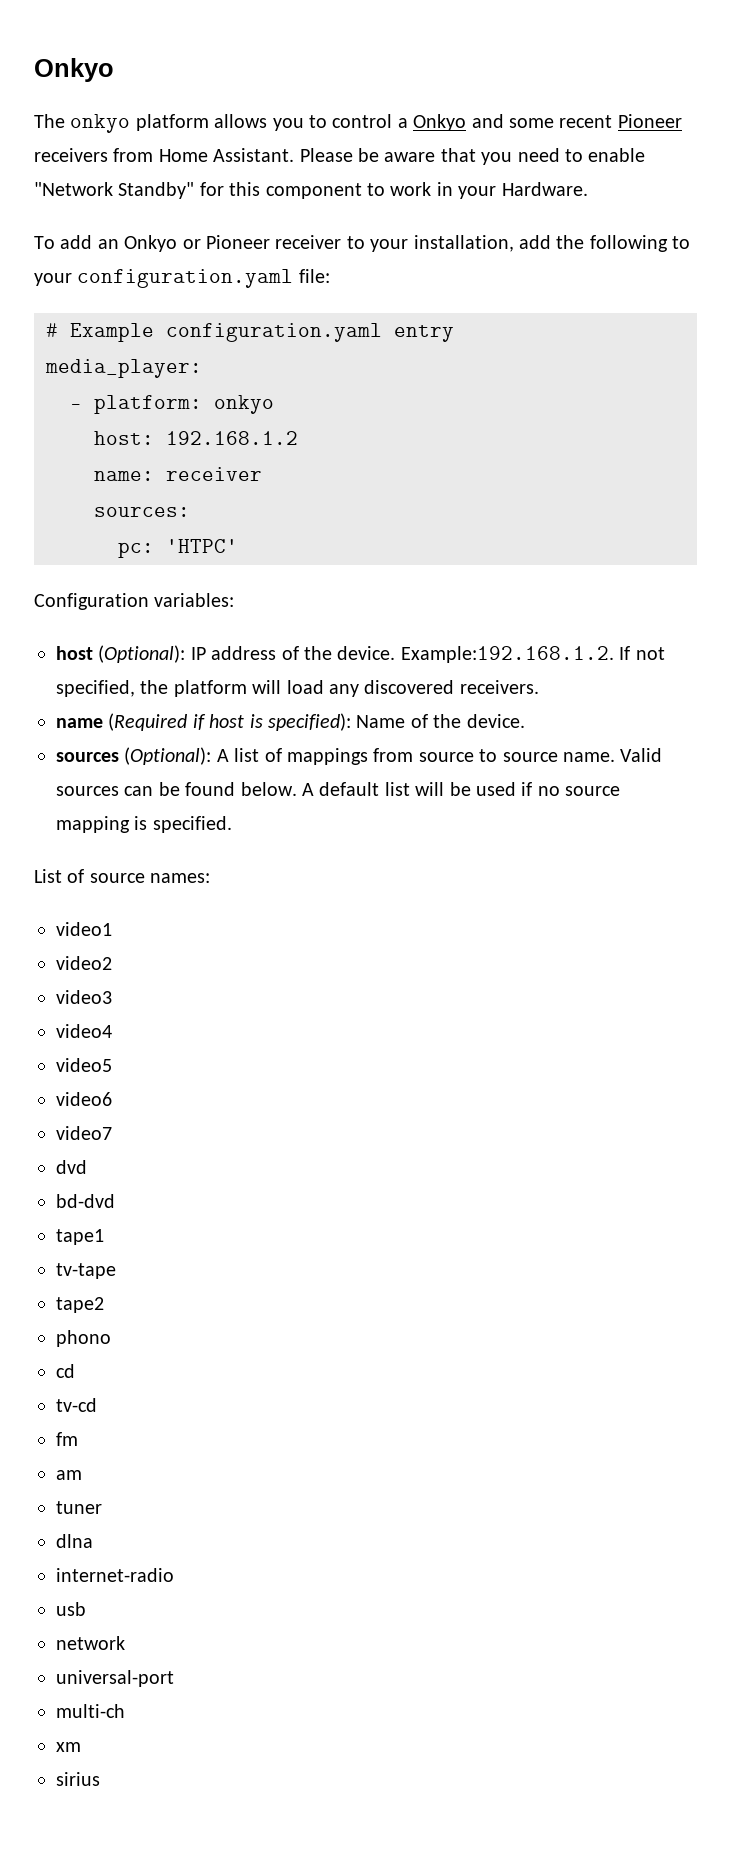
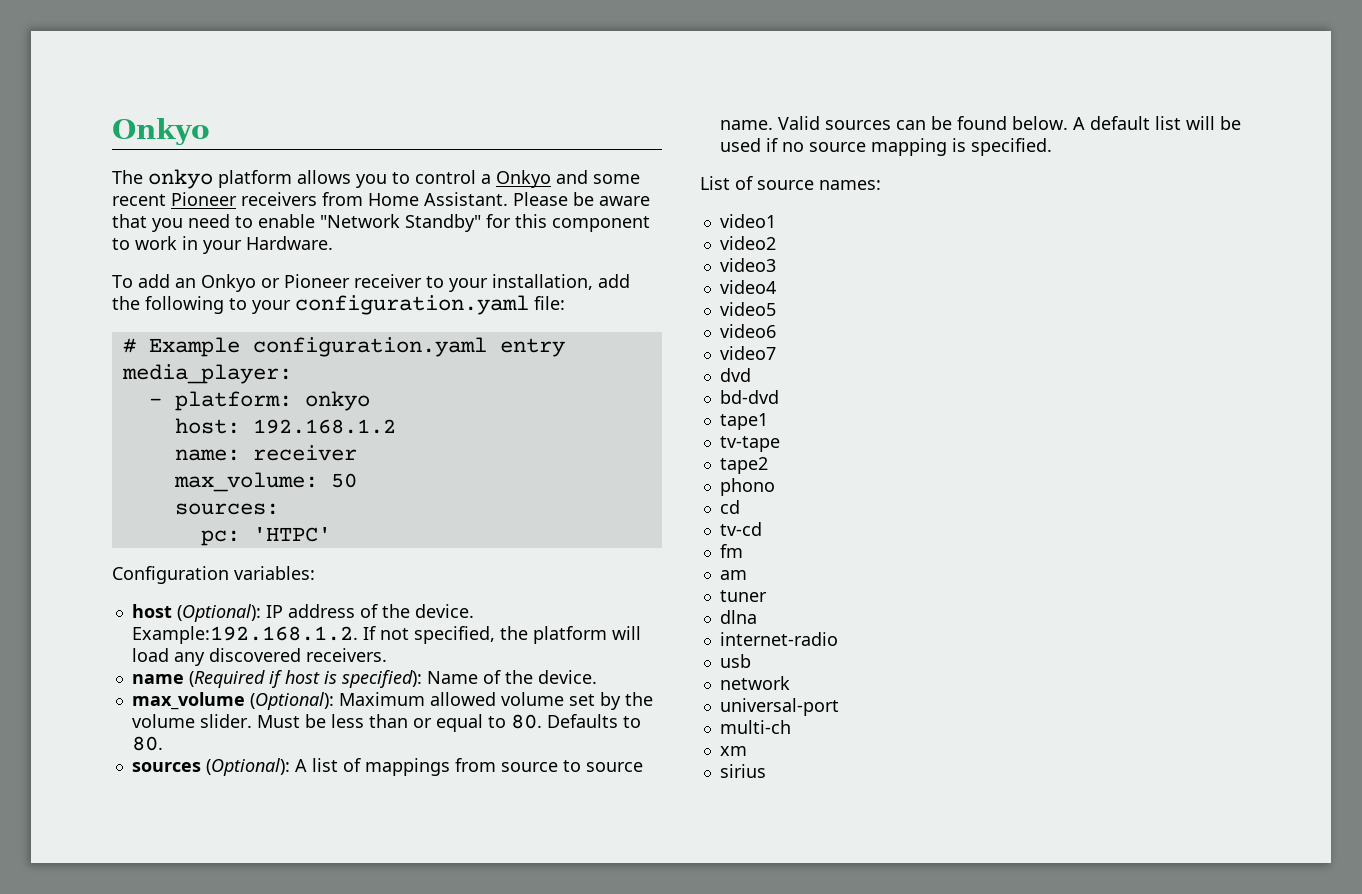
(262, 474) none -> [173,472,357,492] // max_volume: 50
(525, 721) none -> [131,692,653,710] [131,714,641,732] [131,736,163,751] // max_volume (Optional): Maximum allowed volume set by the volume slider. Must be less than or equal to 80. Defaults to 80.

